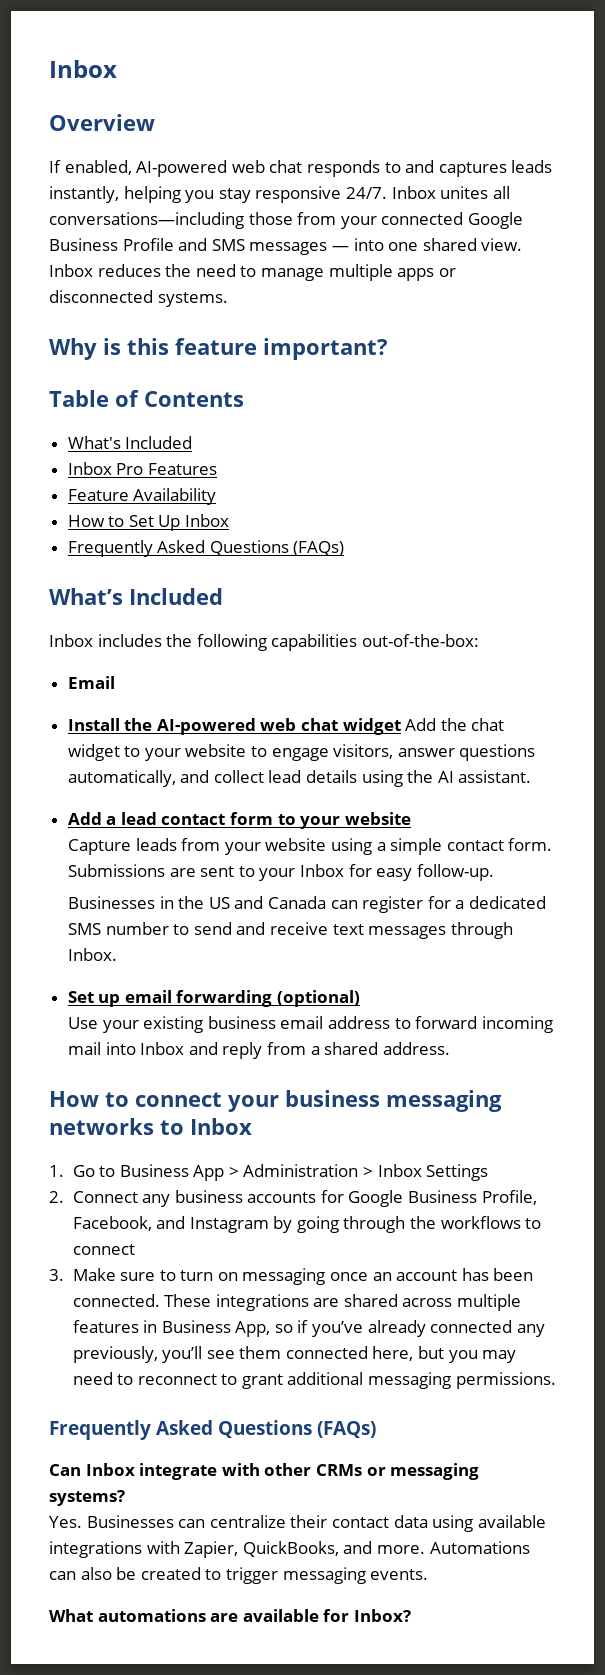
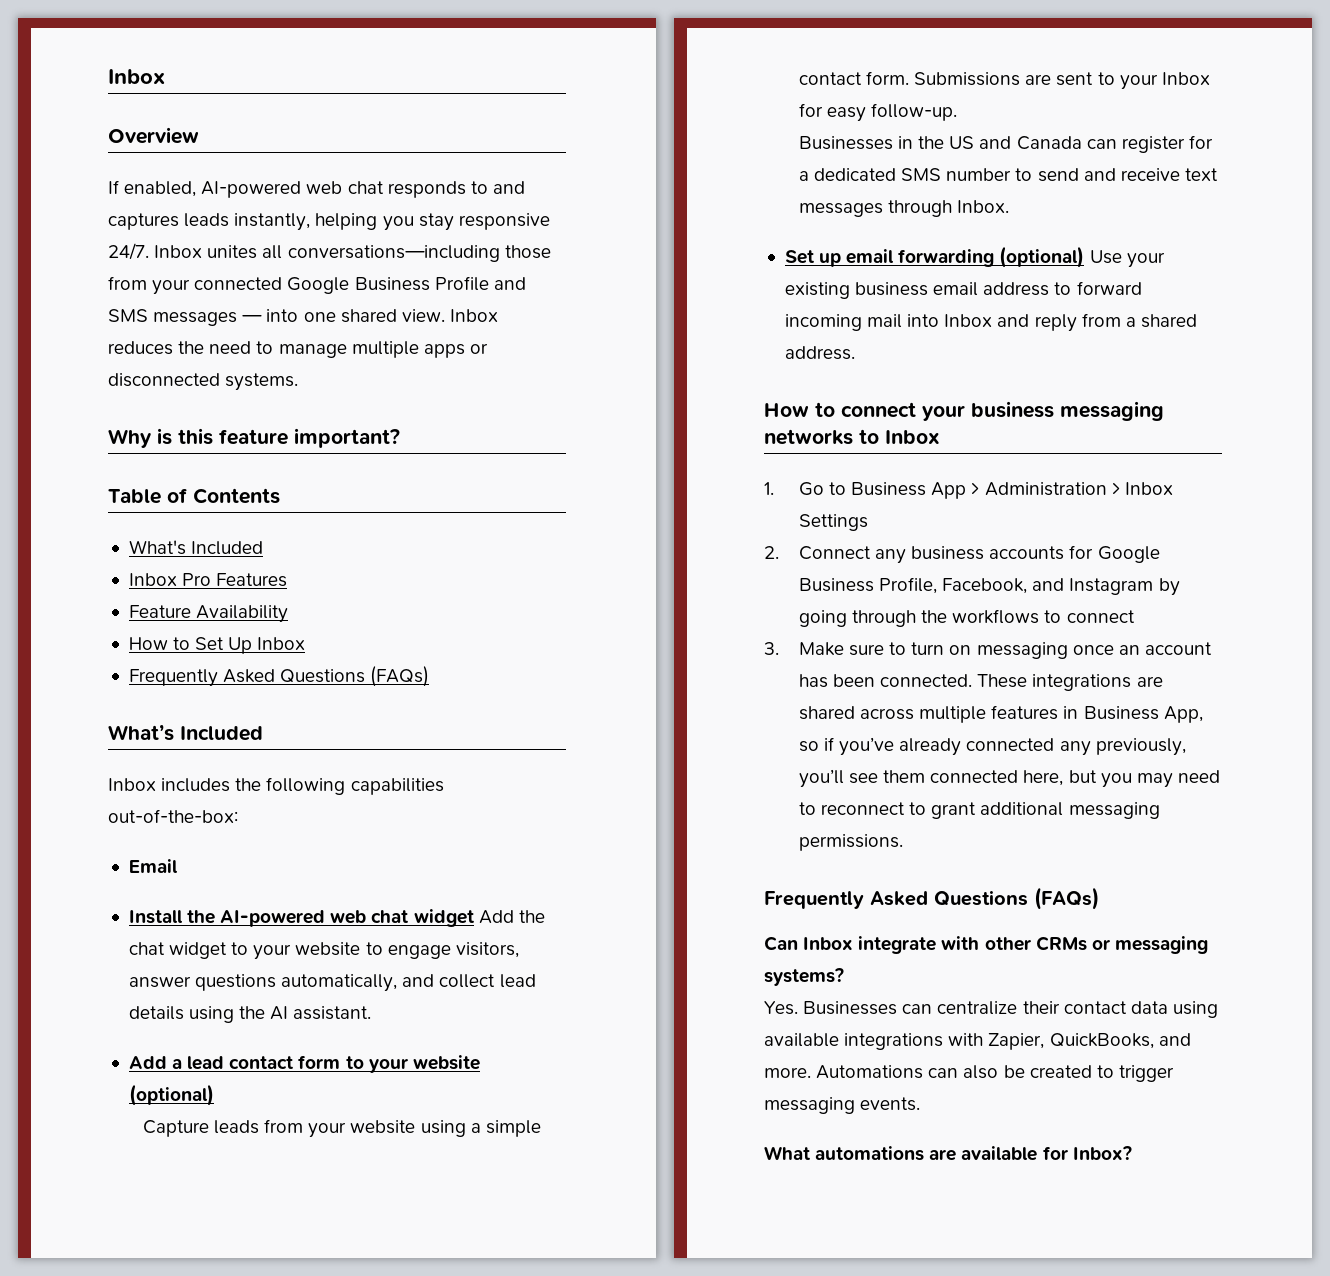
(411, 818) none -> [128,1084,214,1106] (optional)
(361, 998) // -> (1085, 257) none

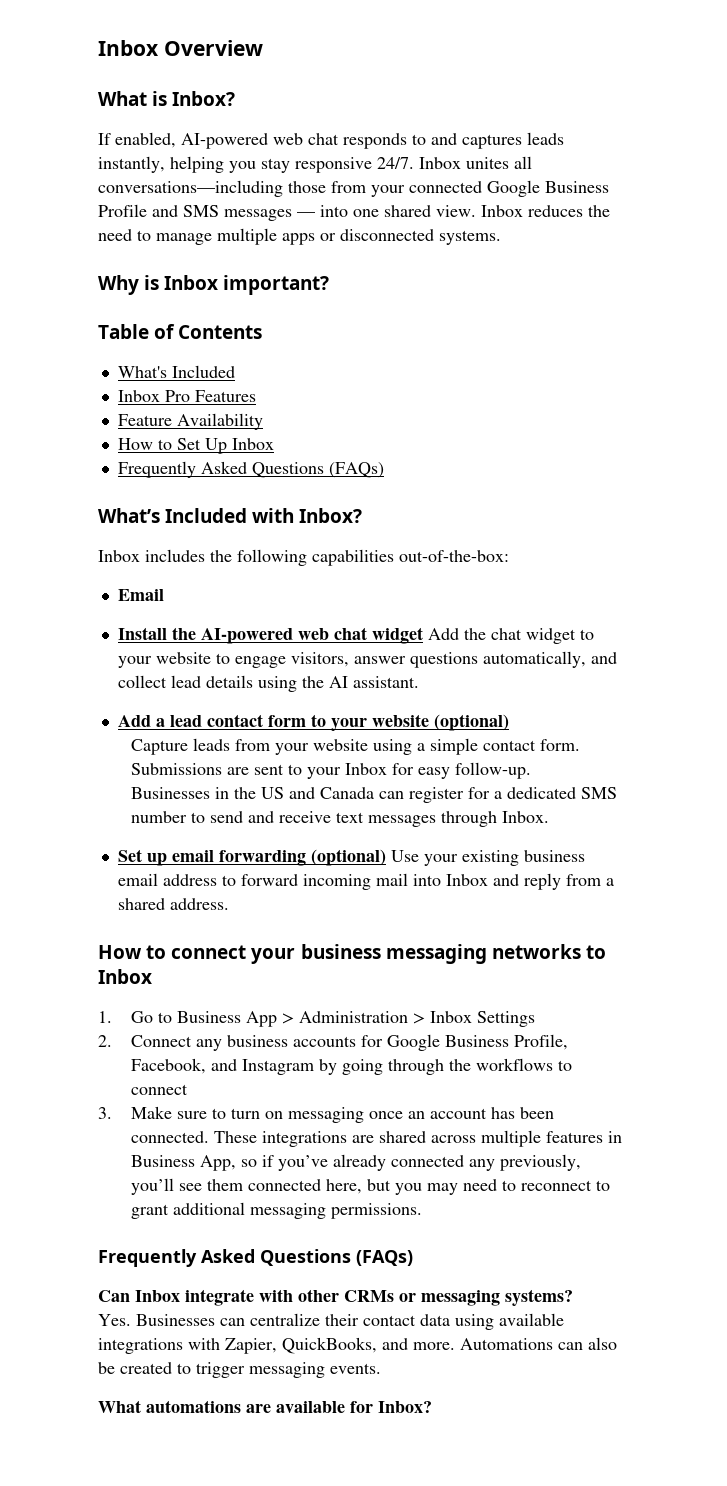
[108,69,165,84] [108,127,199,144] Inbox // Overview -> [98,40,263,56] [98,91,236,106] Inbox Overview // What is Inbox?
[178,428,288,445] this feature -> [164,275,219,290] Inbox
(263, 733) none -> [252,508,363,523] with Inbox?

